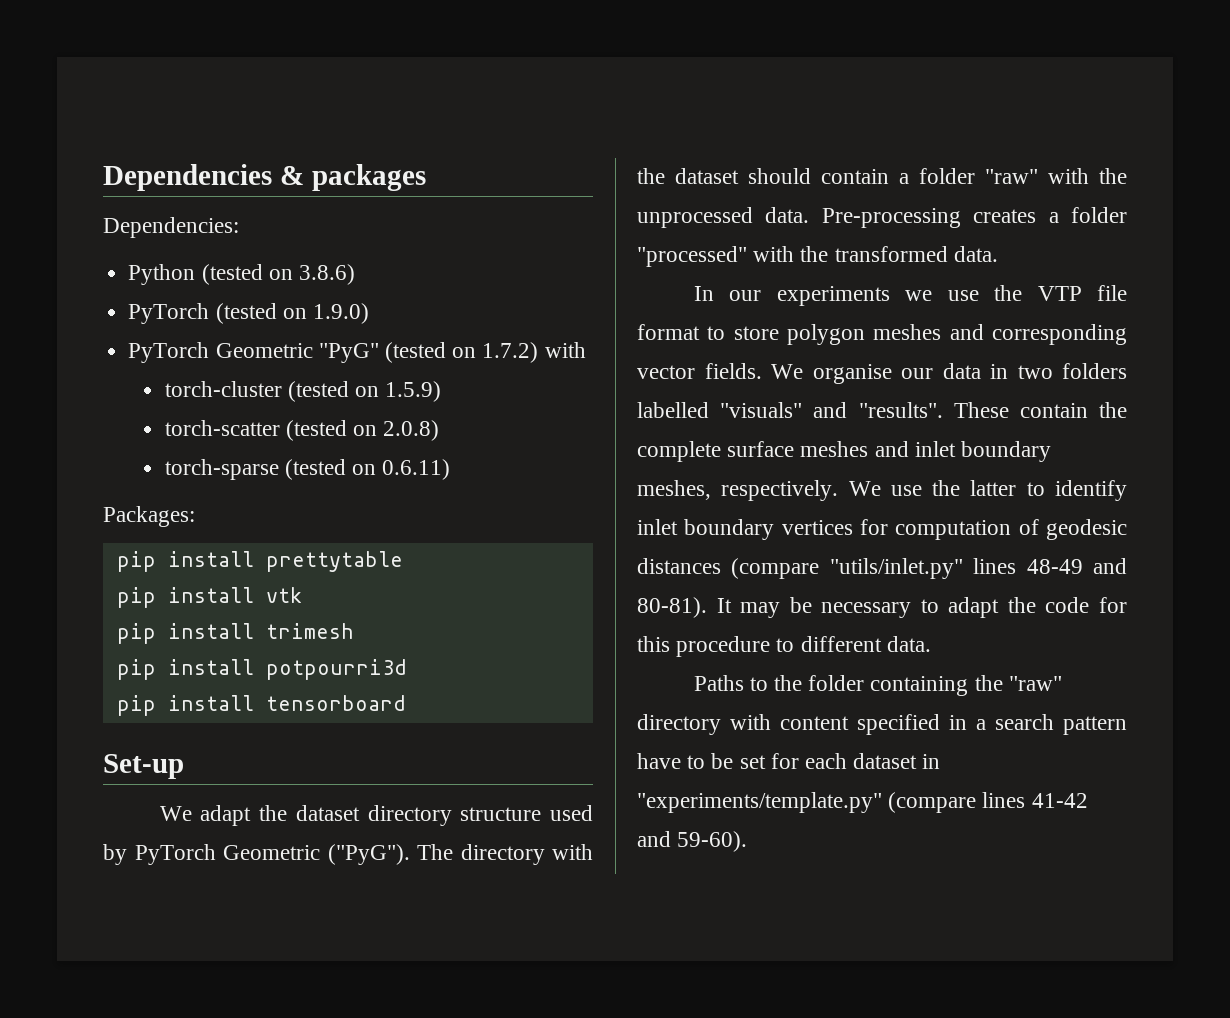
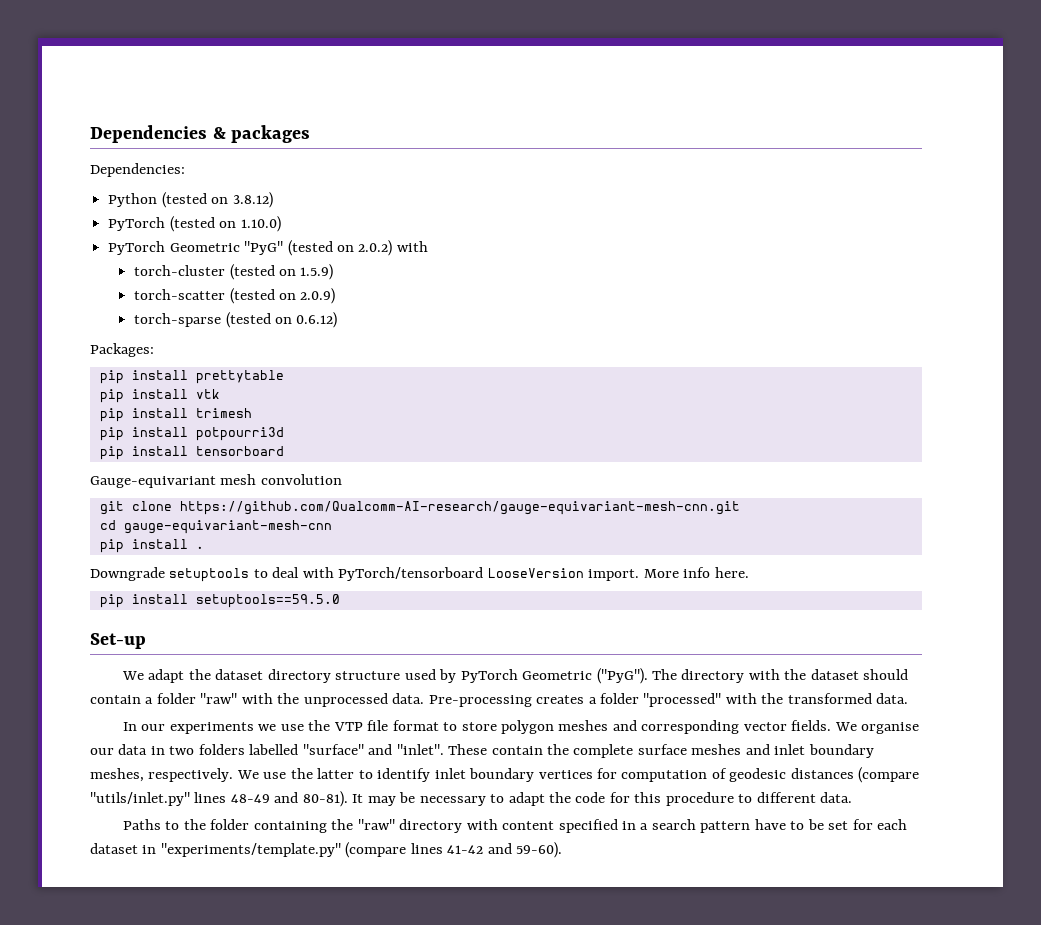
[298,264,355,285] 3.8.6) -> [232,192,273,208] 3.8.12)
[312,303,369,324] 1.9.0) -> [240,216,281,232] 1.10.0)
[482,342,539,363] 1.7.2) -> [358,240,393,256] 2.0.2)
[383,420,440,441] 2.0.8) -> [300,288,336,304] 2.0.9)
[382,459,451,480] 0.6.11) -> [296,312,338,328] 0.6.12)
(406, 703) none -> [90,474,342,488] [99,501,740,515] [99,520,332,534] [99,539,204,553] [90,567,749,582] [99,594,340,608] // Gauge-equivariant mesh convolution // git clone https://github.com/Qualcomm-AI-research/gauge-equivariant-mesh-cnn.git // cd gauge-equivariant-mesh-cnn // pip install . // Downgrade setuptools to deal with PyTorch/tensorboard LooseVersion import. More info here. // pip install setuptools==59.5.0
[720,402,943,418] "visuals" and "results". -> [302,744,444,755] "surface" and "inlet".

